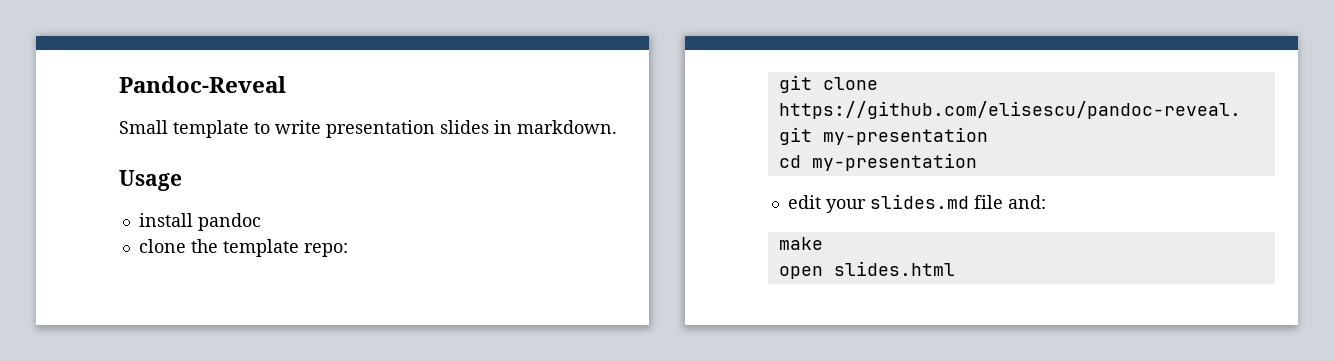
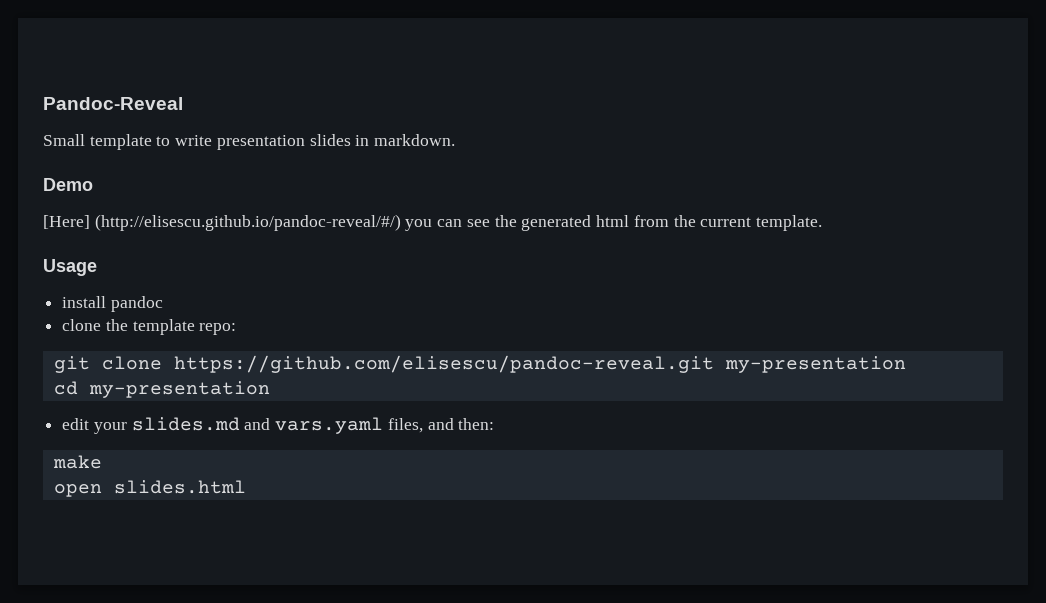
(617, 127) none -> [43,178,93,191] [43,214,822,231] // Demo // [Here] (http://elisescu.github.io/pandoc-reveal/#/) you can see the generated html from the current template.
[973,195,1046,209] file and: -> [244,417,495,434] and vars.yaml files, and then:

